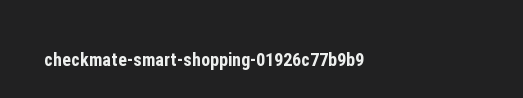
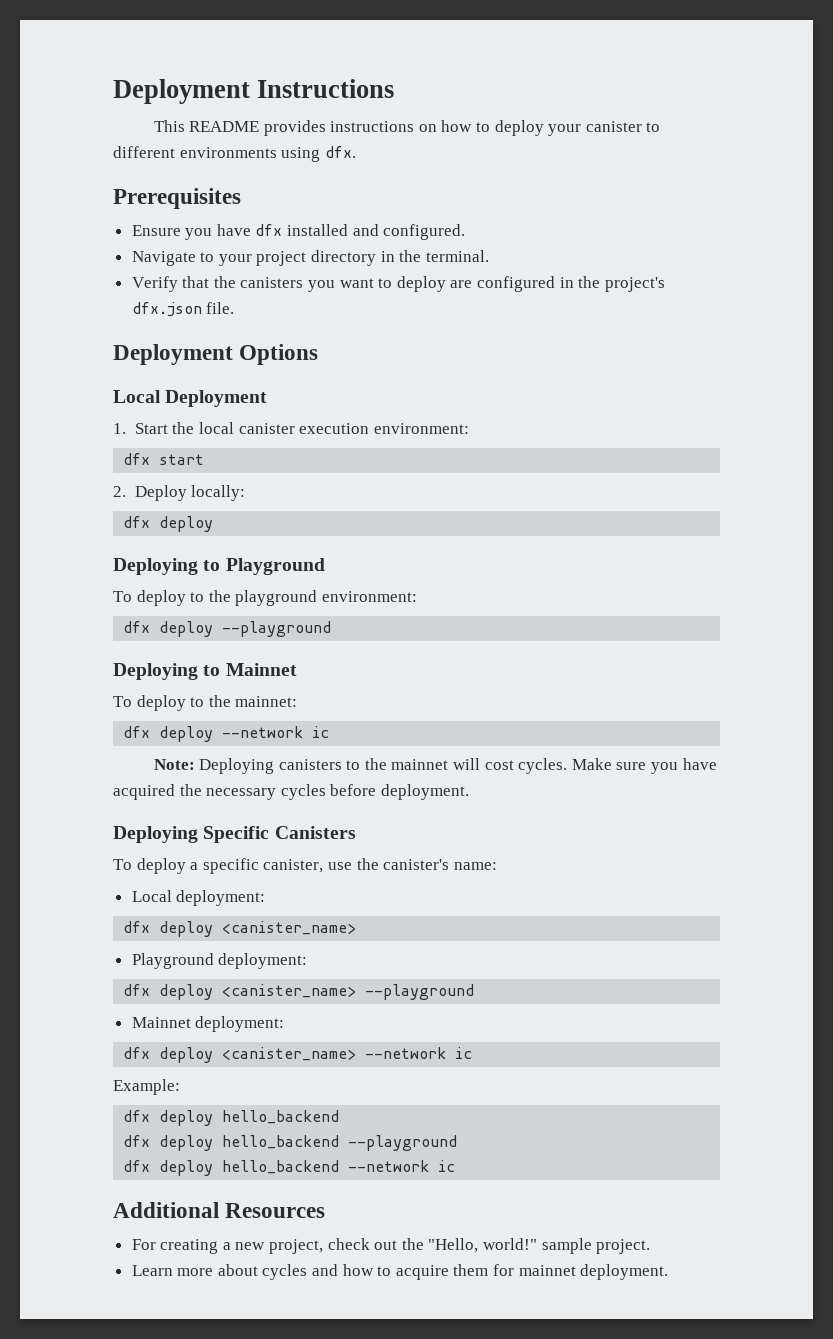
[44,52,364,70] checkmate-smart-shopping-01926c77b9b9 -> [113,79,395,104] [153,120,661,136] [113,146,356,162] [113,188,241,209] [131,224,466,240] [131,250,489,266] [131,276,665,292] [131,302,235,317] [113,344,319,365] [113,390,268,407] [113,422,469,434] [123,453,205,465] [113,485,246,501] [123,516,214,532] [113,558,325,575] [113,590,417,606] [123,621,332,637] [113,663,297,680] [113,695,298,711] [123,726,330,742] [153,758,717,774] [113,784,469,800] [113,826,356,843] [113,858,497,874] [131,890,266,906] [123,921,357,937] [131,953,308,969] [123,984,475,1000] [131,1016,285,1032] [123,1047,473,1063] [113,1079,180,1095] [123,1110,340,1126] [123,1135,458,1151] [123,1160,456,1176] [113,1202,326,1218] [131,1238,651,1254] [131,1264,669,1280] Deployment Instructions // This README provides instructions on how to deploy your canister to different environments using dfx. // Prerequisites // Ensure you have dfx installed and configured. // Navigate to your project directory in the terminal. // Verify that the canisters you want to deploy are configured in the project's dfx.json file. // Deployment Options // Local Deployment // 1. Start the local canister execution environment: // dfx start // 2. Deploy locally: // dfx deploy // Deploying to Playground // To deploy to the playground environment: // dfx deploy --playground // Deploying to Mainnet // To deploy to the mainnet: // dfx deploy --network ic // Note: Deploying canisters to the mainnet will cost cycles. Make sure you have acquired the necessary cycles before deployment. // Deploying Specific Canisters // To deploy a specific canister, use the canister's name: // Local deployment: // dfx deploy <canister_name> // Playground deployment: // dfx deploy <canister_name> --playground // Mainnet deployment: // dfx deploy <canister_name> --network ic // Example: // dfx deploy hello_backend // dfx deploy hello_backend --playground // dfx deploy hello_backend --network ic // Additional Resources // For creating a new project, check out the "Hello, world!" sample project. // Learn more about cycles and how to acquire them for mainnet deployment.

